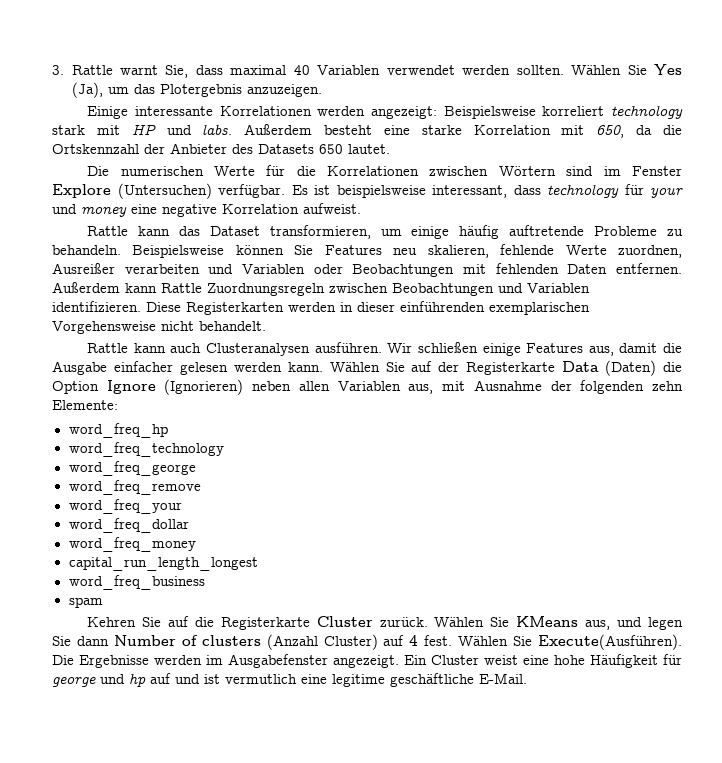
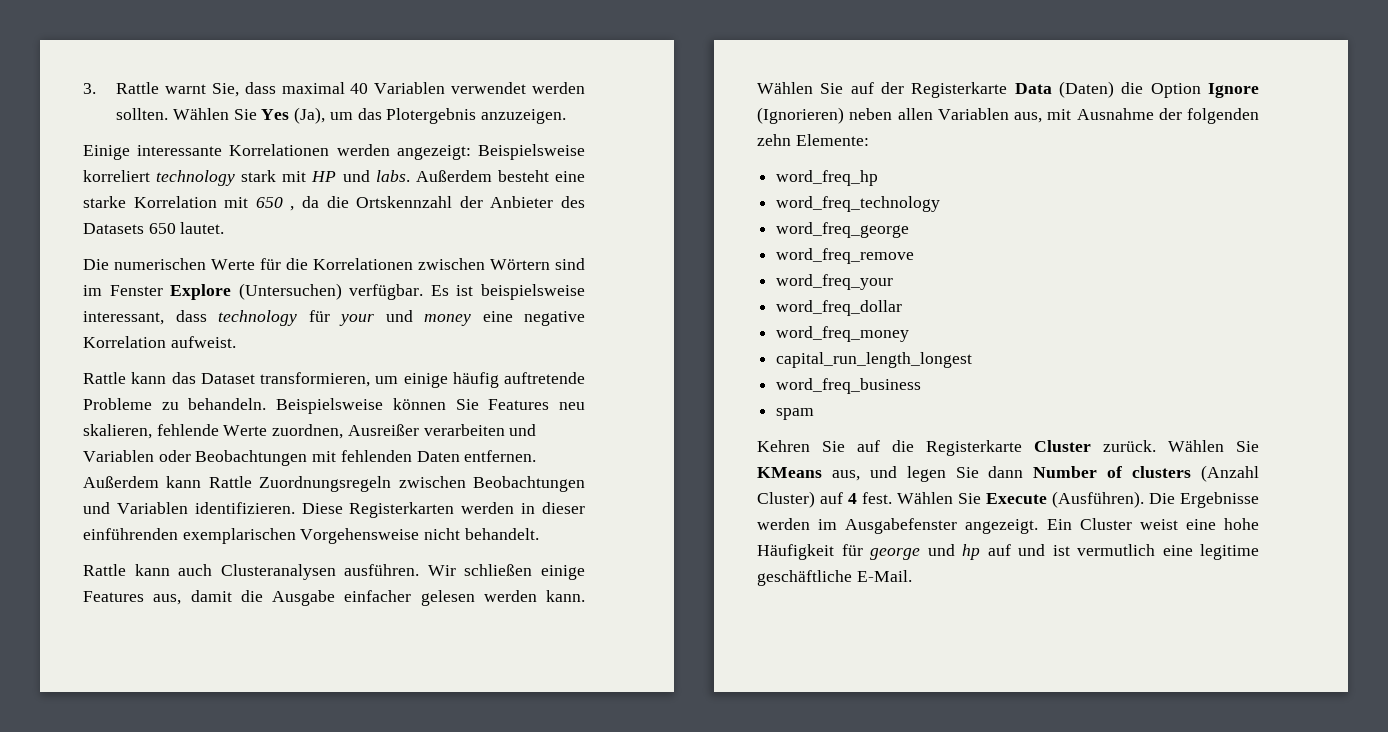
[596,125,625,138] 650, -> [255,197,295,211] 650 ,
[538,634,683,650] Execute(Ausführen). -> [986,491,1144,508] Execute (Ausführen).

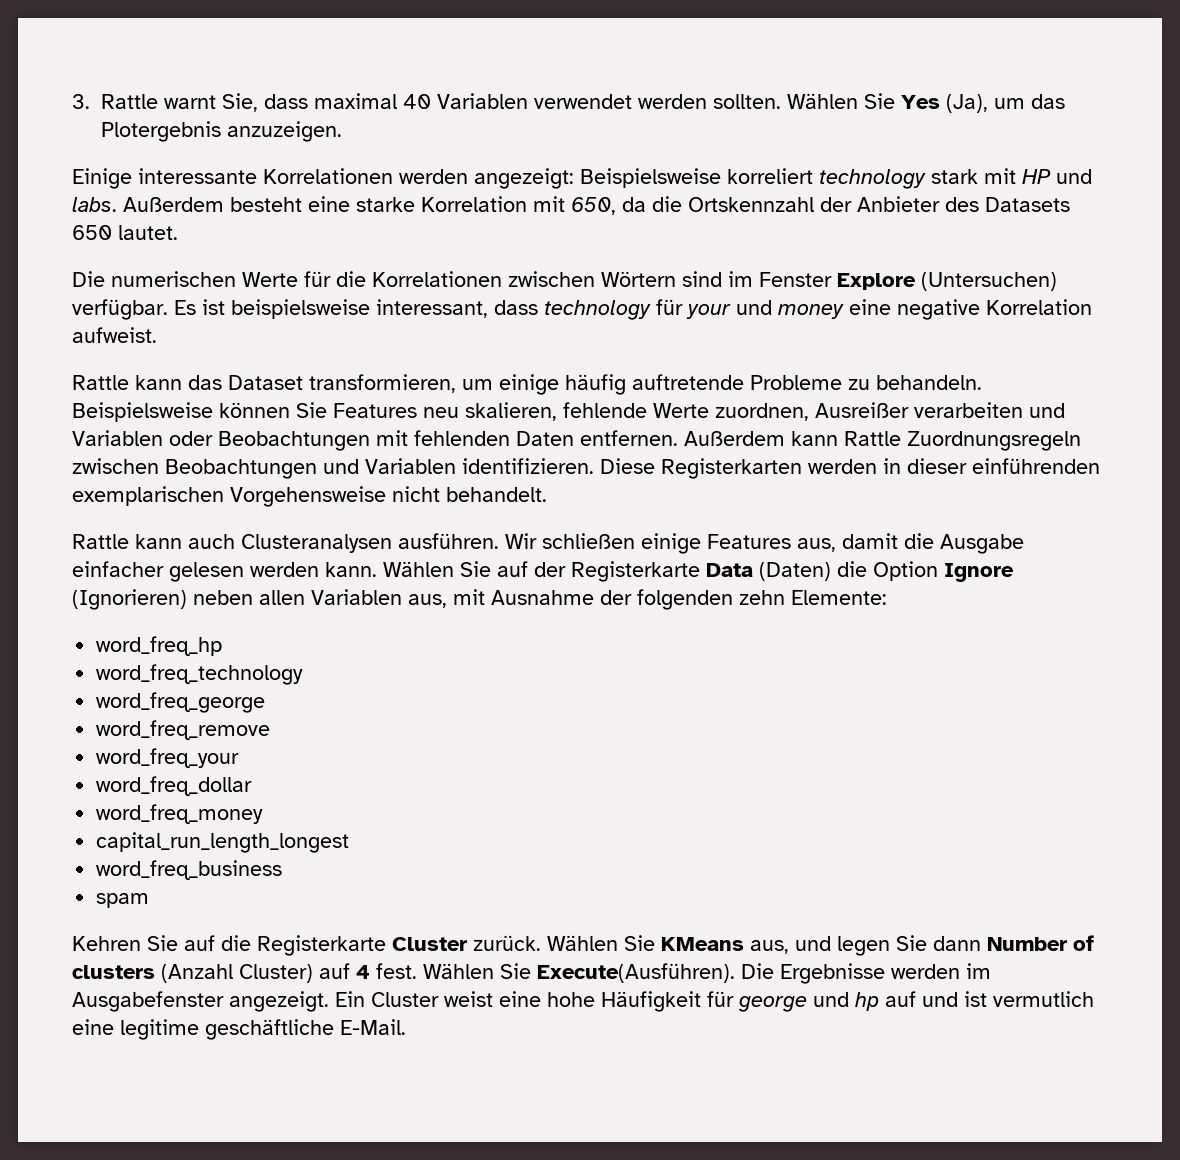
[255,197,295,211] 650 , -> [571,197,616,215] 650,
[986,491,1144,508] Execute (Ausführen). -> [537,963,735,983] Execute(Ausführen).

